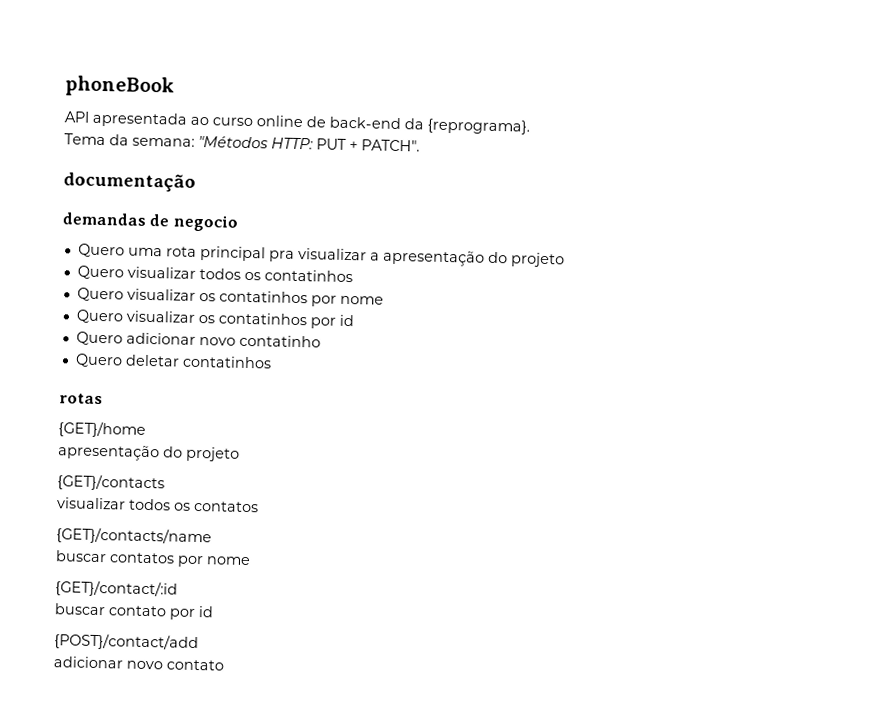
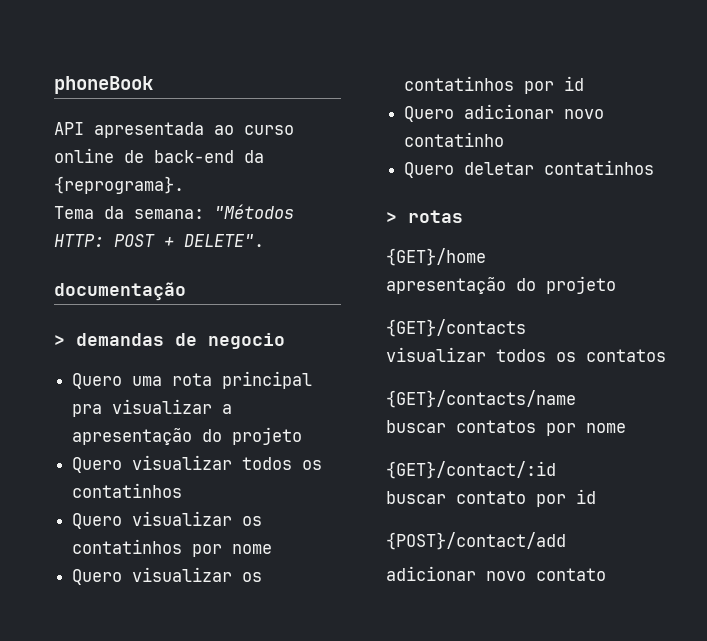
[316,138,420,152] PUT + PATCH". -> [114,234,264,247] POST + DELETE".
(196, 182) none -> [54,335,65,346] >
(272, 362) none -> [386,212,397,223] >

